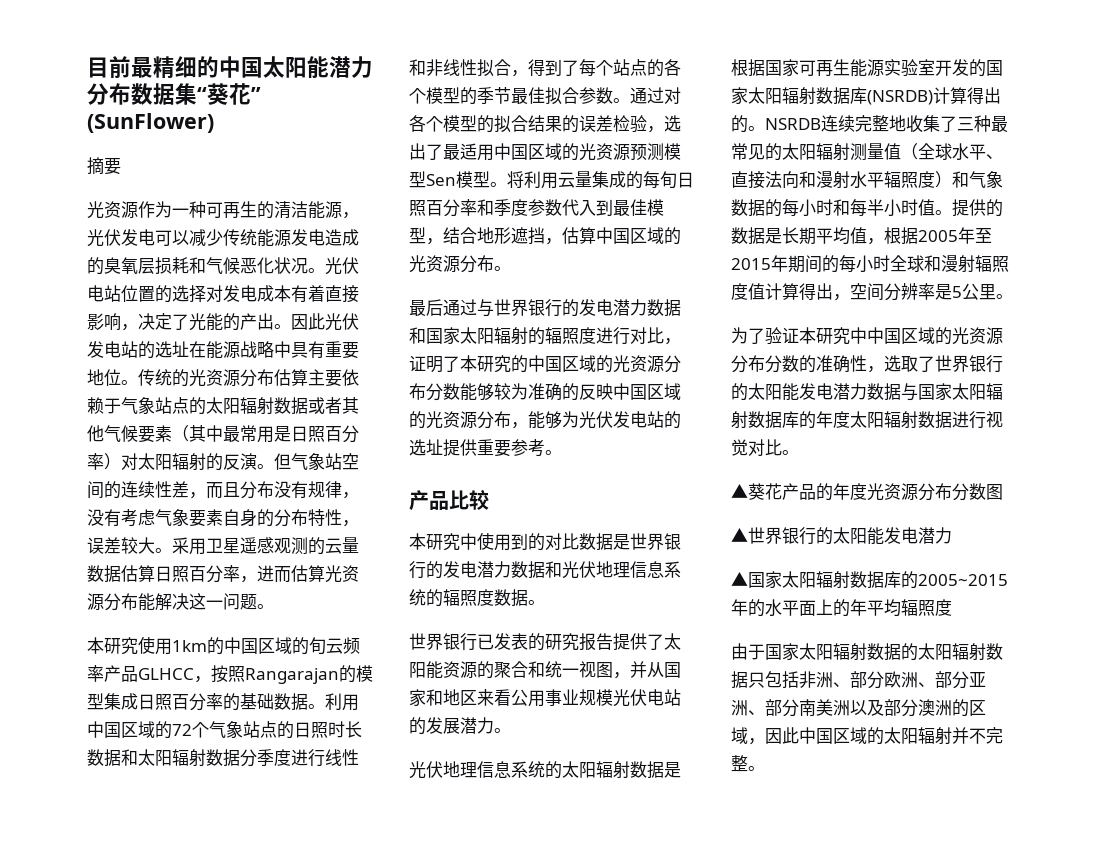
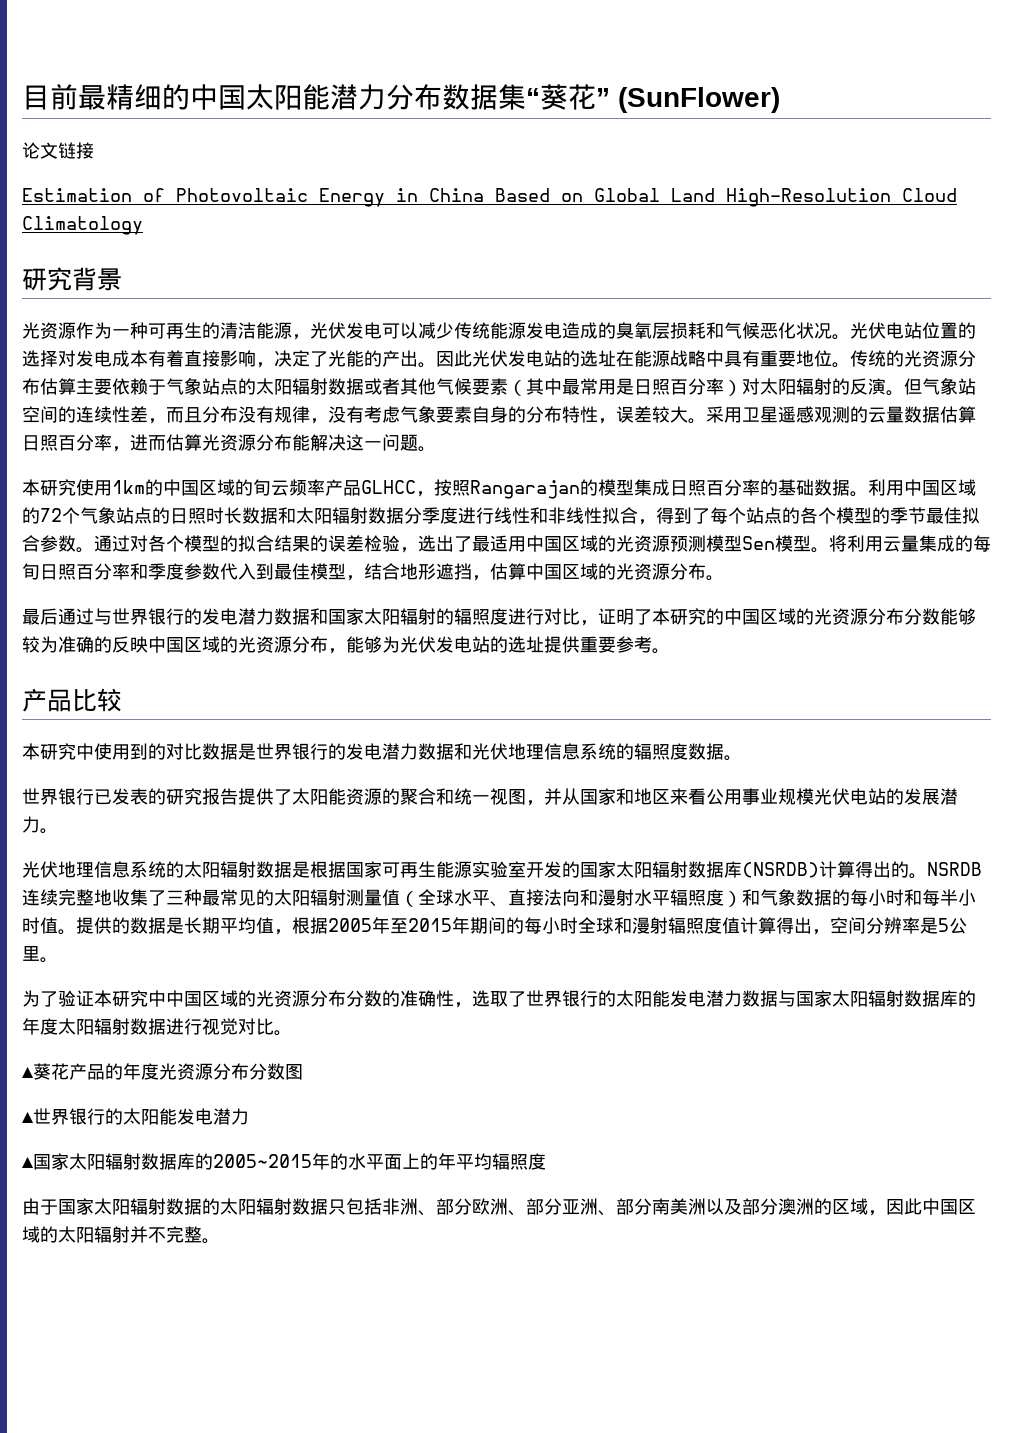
[87,157,121,175] 摘要 -> [22,142,94,159] [22,188,957,207] [22,216,143,235] [22,267,122,291] 论文链接 // Estimation of Photovoltaic Energy in China Based on Global Land High-Resolution Cloud Climatology // 研究背景

